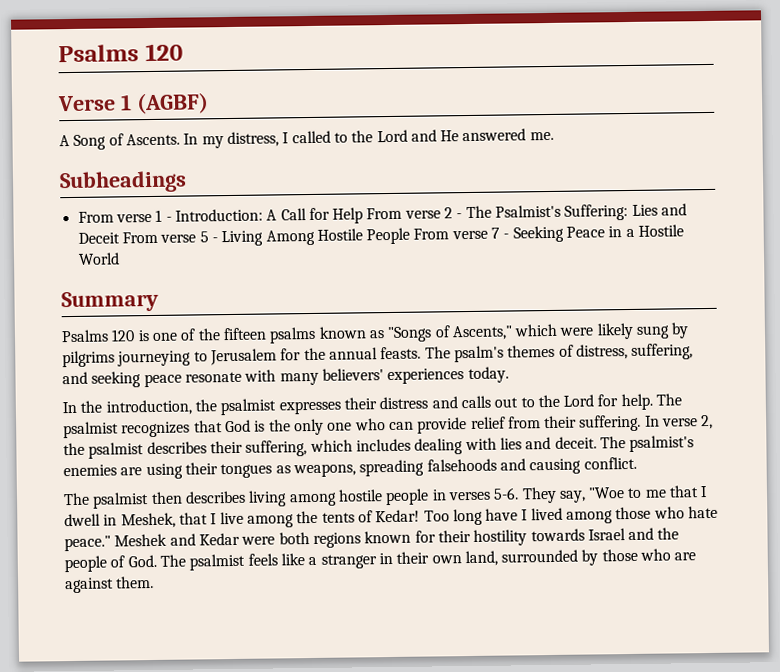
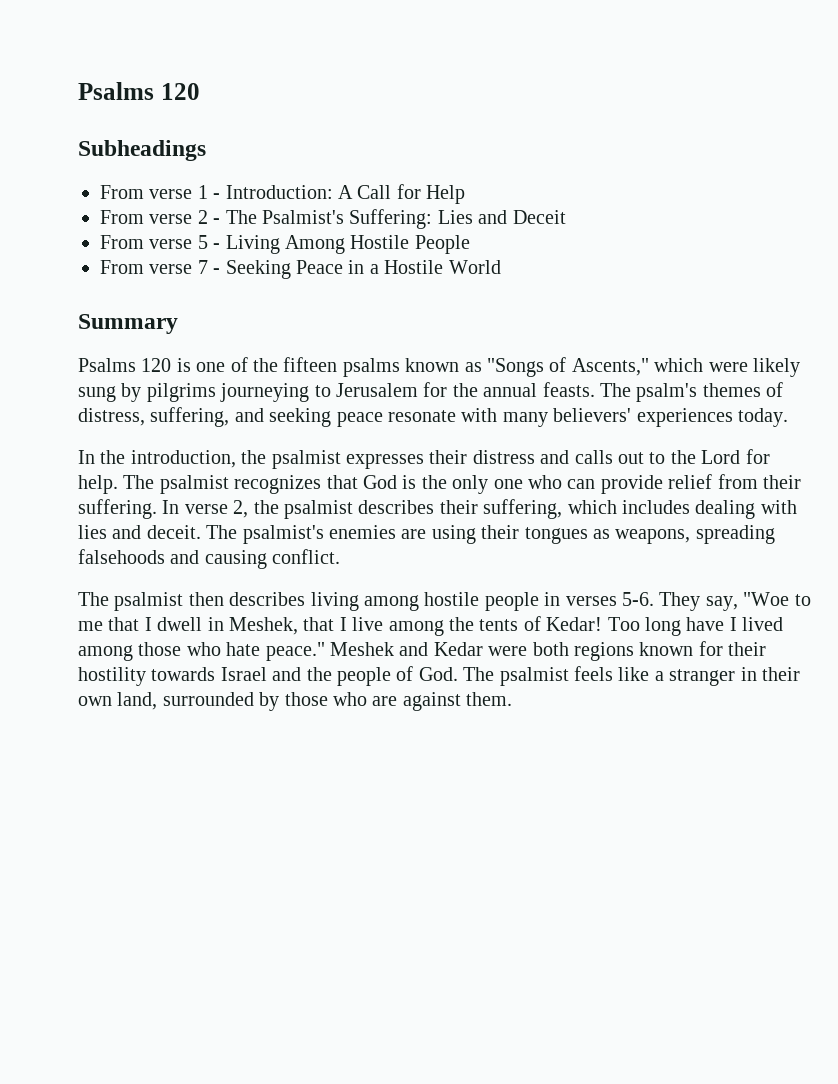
[58,43,183,63] [57,92,209,115] [59,128,554,150] Psalms 120 // Verse 1 (AGBF) // A Song of Ascents. In my distress, I called to the Lord and He answered me. -> [78,82,200,100] Psalms 120
(364, 215) none -> (466, 194) //
(120, 238) none -> (566, 217) //
(411, 236) none -> (470, 244) //

